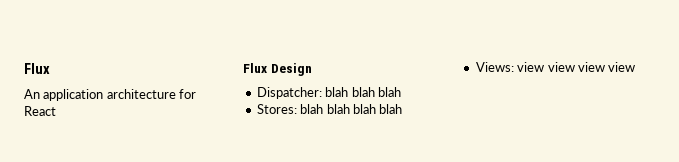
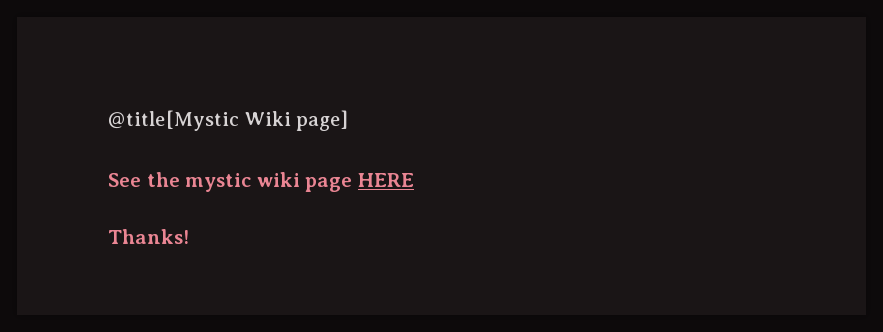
[24,63,50,74] [24,89,197,101] [24,106,56,116] [243,63,312,76] [256,87,401,99] [256,104,403,114] [475,62,636,72] Flux // An application architecture for React // Flux Design // Dispatcher: blah blah blah // Stores: blah blah blah blah // Views: view view view view -> [108,110,349,131] [108,172,414,192] [108,229,189,244] @title[Mystic Wiki page] // See the mystic wiki page HERE // Thanks!

